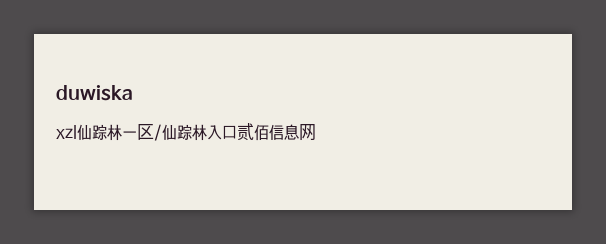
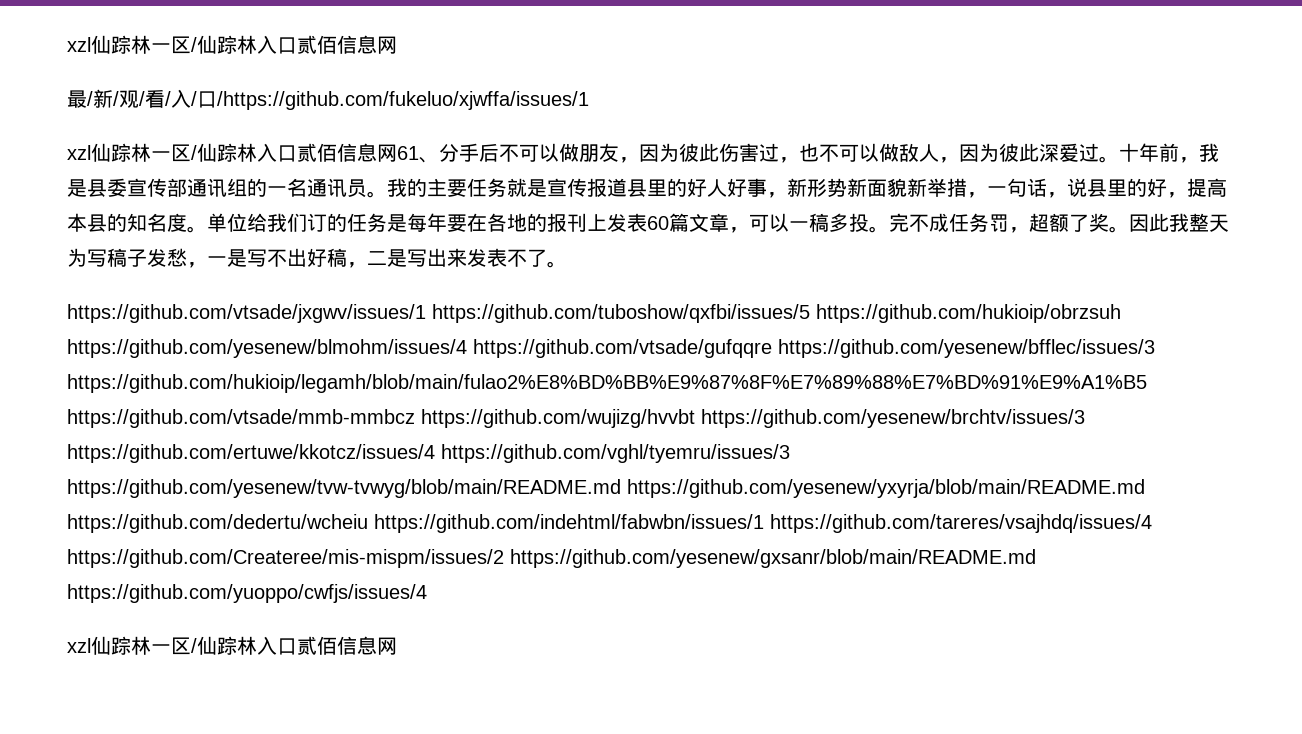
[56,85,133,101] duwiska -> [67,35,397,54] [67,89,589,110] [67,143,1219,163] [67,178,1227,198] [67,213,1229,233] [67,248,567,268] [67,304,1121,323] [67,339,1155,358] [67,374,1147,393] [67,409,1085,428] [67,444,790,463] [67,479,1145,498] [67,514,1152,533] [67,549,1036,568] [67,584,427,603] xzl仙踪林一区/仙踪林入口贰佰信息网 // 最/新/观/看/入/口/https://github.com/fukeluo/xjwffa/issues/1 // xzl仙踪林一区/仙踪林入口贰佰信息网61、分手后不可以做朋友，因为彼此伤害过，也不可以做敌人，因为彼此深爱过。十年前，我是县委宣传部通讯组的一名通讯员。我的主要任务就是宣传报道县里的好人好事，新形势新面貌新举措，一句话，说县里的好，提高本县的知名度。单位给我们订的任务是每年要在各地的报刊上发表60篇文章，可以一稿多投。完不成任务罚，超额了奖。因此我整天为写稿子发愁，一是写不出好稿，二是写出来发表不了。 // https://github.com/vtsade/jxgwv/issues/1 https://github.com/tuboshow/qxfbi/issues/5 https://github.com/hukioip/obrzsuh https://github.com/yesenew/blmohm/issues/4 https://github.com/vtsade/gufqqre https://github.com/yesenew/bfflec/issues/3 https://github.com/hukioip/legamh/blob/main/fulao2%E8%BD%BB%E9%87%8F%E7%89%88%E7%BD%91%E9%A1%B5 https://github.com/vtsade/mmb-mmbcz https://github.com/wujizg/hvvbt https://github.com/yesenew/brchtv/issues/3 https://github.com/ertuwe/kkotcz/issues/4 https://github.com/vghl/tyemru/issues/3 https://github.com/yesenew/tvw-tvwyg/blob/main/README.md https://github.com/yesenew/yxyrja/blob/main/README.md https://github.com/dedertu/wcheiu https://github.com/indehtml/fabwbn/issues/1 https://github.com/tareres/vsajhdq/issues/4 https://github.com/Createree/mis-mispm/issues/2 https://github.com/yesenew/gxsanr/blob/main/README.md https://github.com/yuoppo/cwfjs/issues/4

